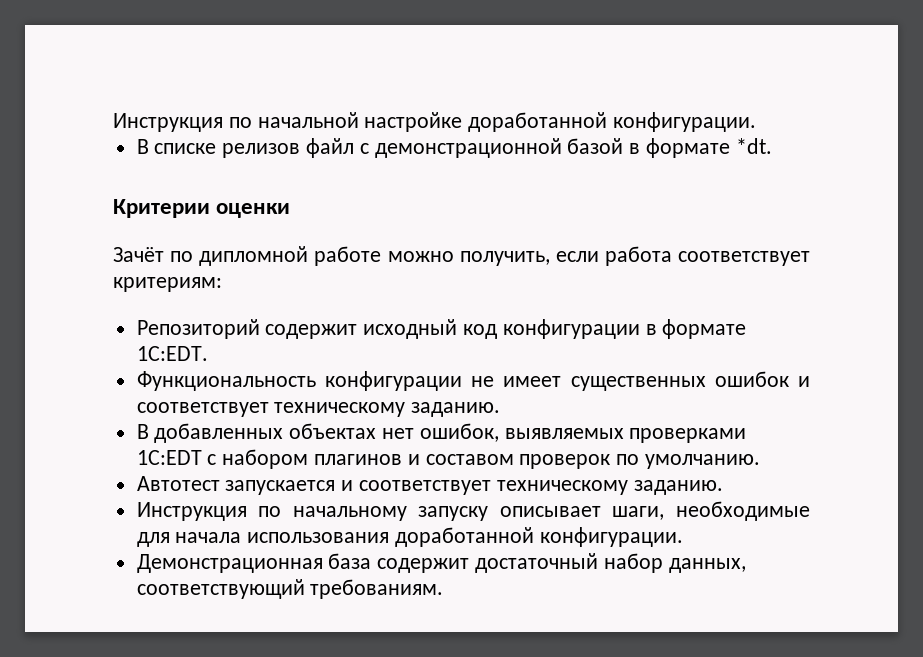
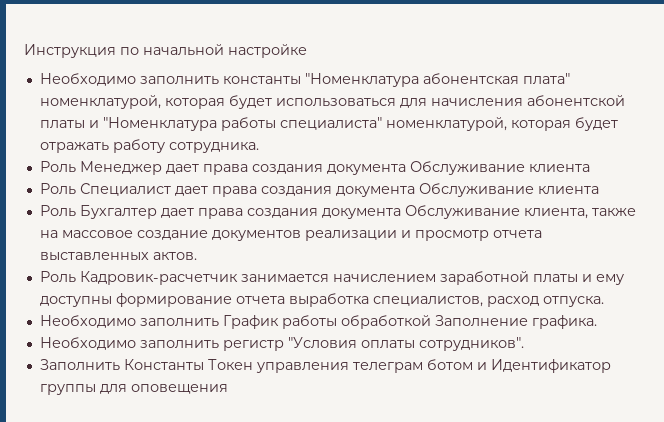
[468,112,757,132] [136,138,772,158] [113,199,291,218] [113,246,810,266] [113,277,222,292] [136,319,747,339] [136,346,208,361] [136,371,811,391] [136,402,501,417] [136,423,747,443] [136,449,761,469] [136,476,723,495] [136,501,810,521] [136,527,683,547] [136,553,746,573] [136,579,444,599] доработанной конфигурации. // В списке релизов файл с демонстрационной базой в формате *dt. // Критерии оценки // Зачёт по дипломной работе можно получить, если работа соответствует критериям: // Репозиторий содержит исходный код конфигурации в формате 1C:EDT. // Функциональность конфигурации не имеет существенных ошибок и соответствует техническому заданию. // В добавленных объектах нет ошибок, выявляемых проверками 1C:EDT с набором плагинов и составом проверок по умолчанию. // Автотест запускается и соответствует техническому заданию. // Инструкция по начальному запуску описывает шаги, необходимые для начала использования доработанной конфигурации. // Демонстрационная база содержит достаточный набор данных, соответствующий требованиям. -> [39,73,570,87] [39,95,625,109] [39,117,618,131] [39,139,259,153] [39,161,590,175] [39,183,599,197] [39,205,636,219] [39,230,542,241] [39,252,197,261] [39,271,624,285] [39,293,604,307] [39,315,597,329] [39,337,524,351] [39,359,611,373] [39,384,228,395] // Необходимо заполнить константы "Номенклатура абонентская плата" номенклатурой, которая будет использоваться для начисления абонентской платы и "Номенклатура работы специалиста" номенклатурой, которая будет отражать работу сотрудника. // Роль Менеджер дает права создания документа Обслуживание клиента // Роль Специалист дает права создания документа Обслуживание клиента // Роль Бухгалтер дает права создания документа Обслуживание клиента, также на массовое создание документов реализации и просмотр отчета выставленных актов. // Роль Кадровик-расчетчик занимается начислением заработной платы и ему доступны формирование отчета выработка специалистов, расход отпуска. // Необходимо заполнить График работы обработкой Заполнение графика. // Необходимо заполнить регистр "Условия оплаты сотрудников". // Заполнить Константы Токен управления телеграм ботом и Идентификатор группы для оповещения

